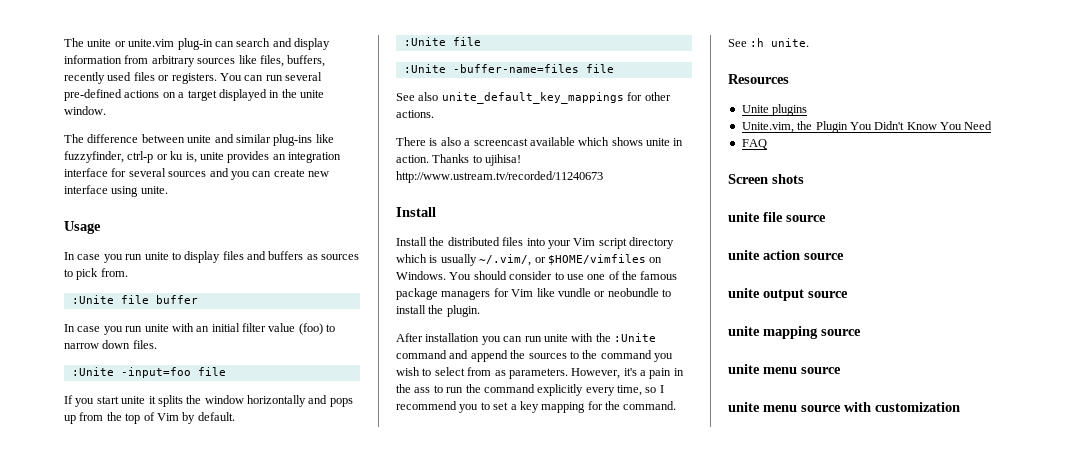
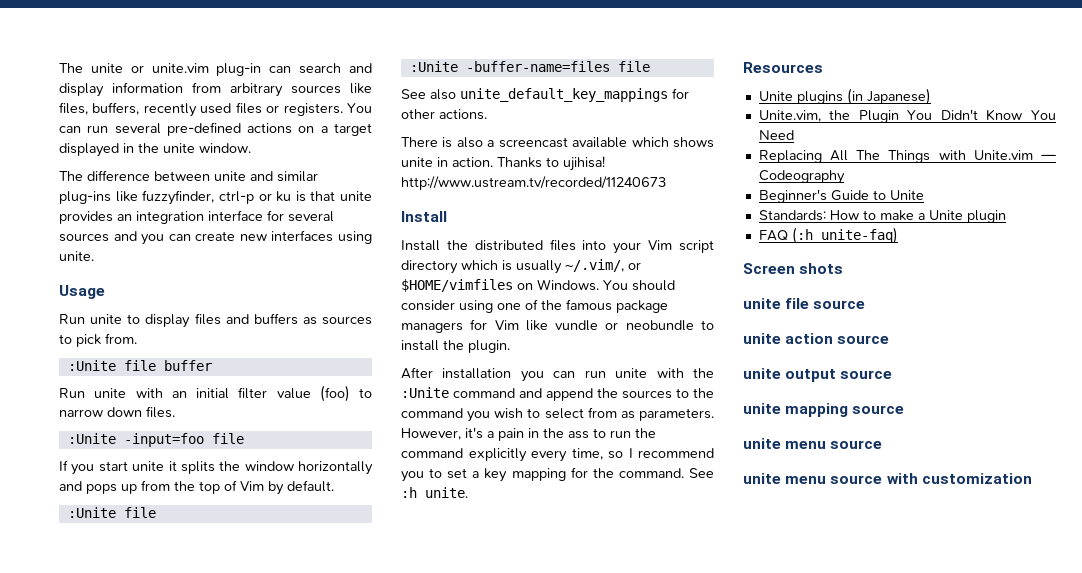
[185,152,197,163] is, -> [295,191,336,202] is that
[64,185,108,194] interface -> [271,230,334,242] interfaces
[64,252,143,263] In case you run -> [59,314,85,324] Run
[64,324,143,335] In case you run -> [59,388,85,398] Run
[554,272,584,280] to use -> [459,300,493,313] using
(808, 110) none -> [846,88,931,105] (in Japanese)
(993, 125) none -> [758,150,1056,163] [758,170,845,184] [758,189,924,203] [758,210,1006,223] // Replacing All The Things with Unite.vim — Codeography // Beginner's Guide to Unite // Standards: How to make a Unite plugin
(767, 144) none -> [791,227,898,244] (:h unite-faq)

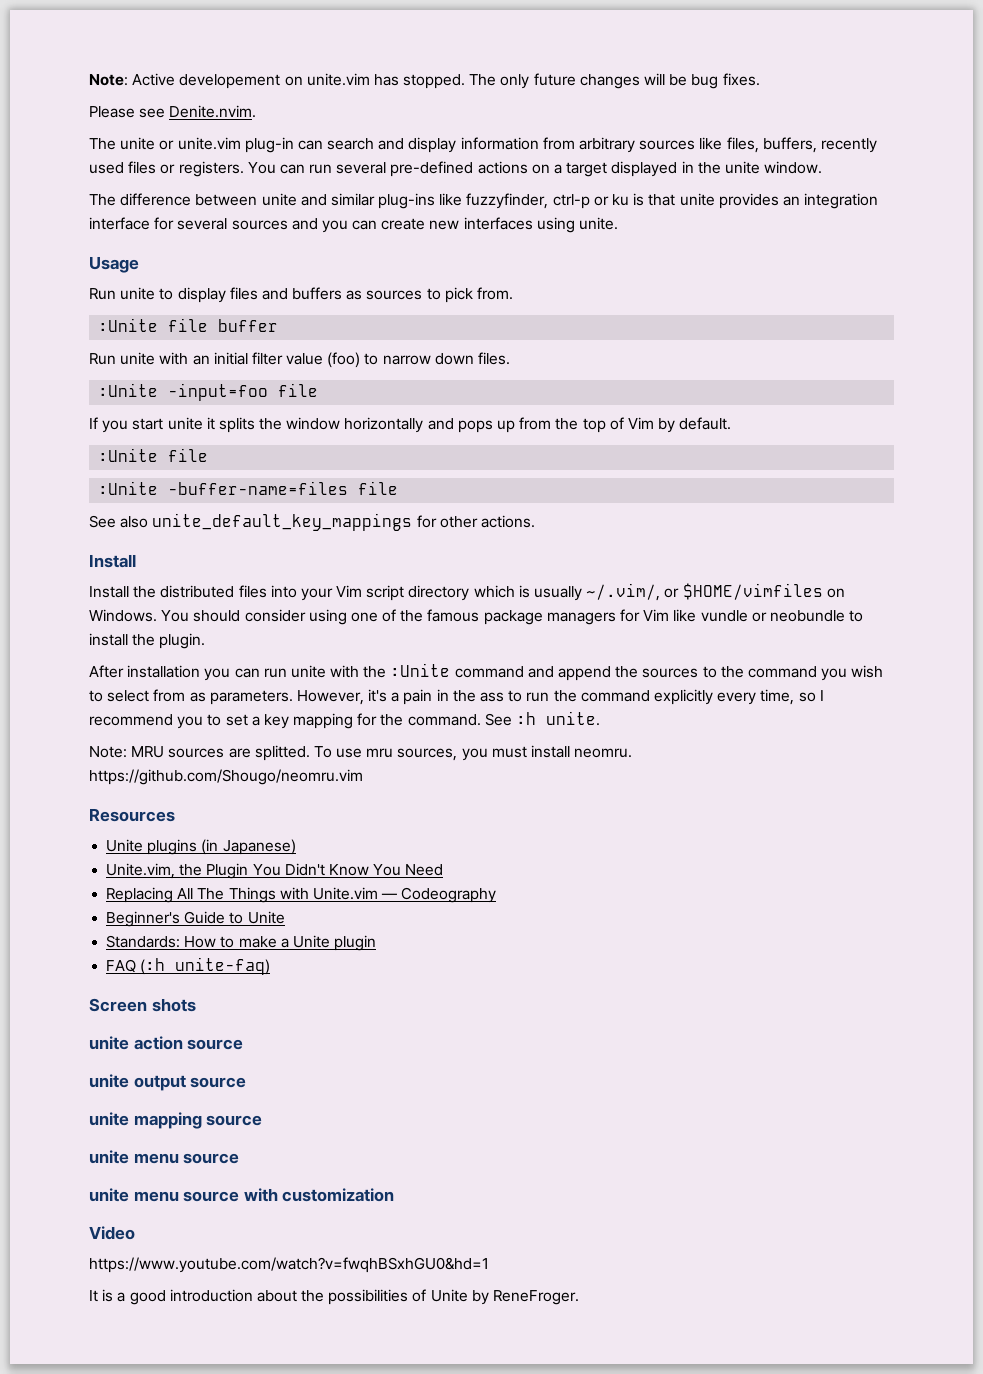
(59, 68) none -> [89,73,760,89] [89,105,257,118] Note: Active developement on unite.vim has stopped. The only future changes will be bug fixes. // Please see Denite.nvim. //
[401,137,714,148] [401,156,605,171] [401,176,666,190] // There is also a screencast available which shows unite in action. Thanks to ujihisa! http://www.ustream.tv/recorded/11240673 -> (535, 521) none
(468, 492) none -> [89,745,633,761] [89,769,363,785] // Note: MRU sources are splitted. To use mru sources, you must install neomru. https://github.com/Shougo/neomru.vim
[743,298,866,309] // unite file source -> (196, 1005) none
(1032, 478) none -> [89,1226,135,1240] [89,1257,489,1273] [89,1289,580,1305] // Video // https://www.youtube.com/watch?v=fwqhBSxhGU0&hd=1 // It is a good introduction about the possibilities of Unite by ReneFroger.

